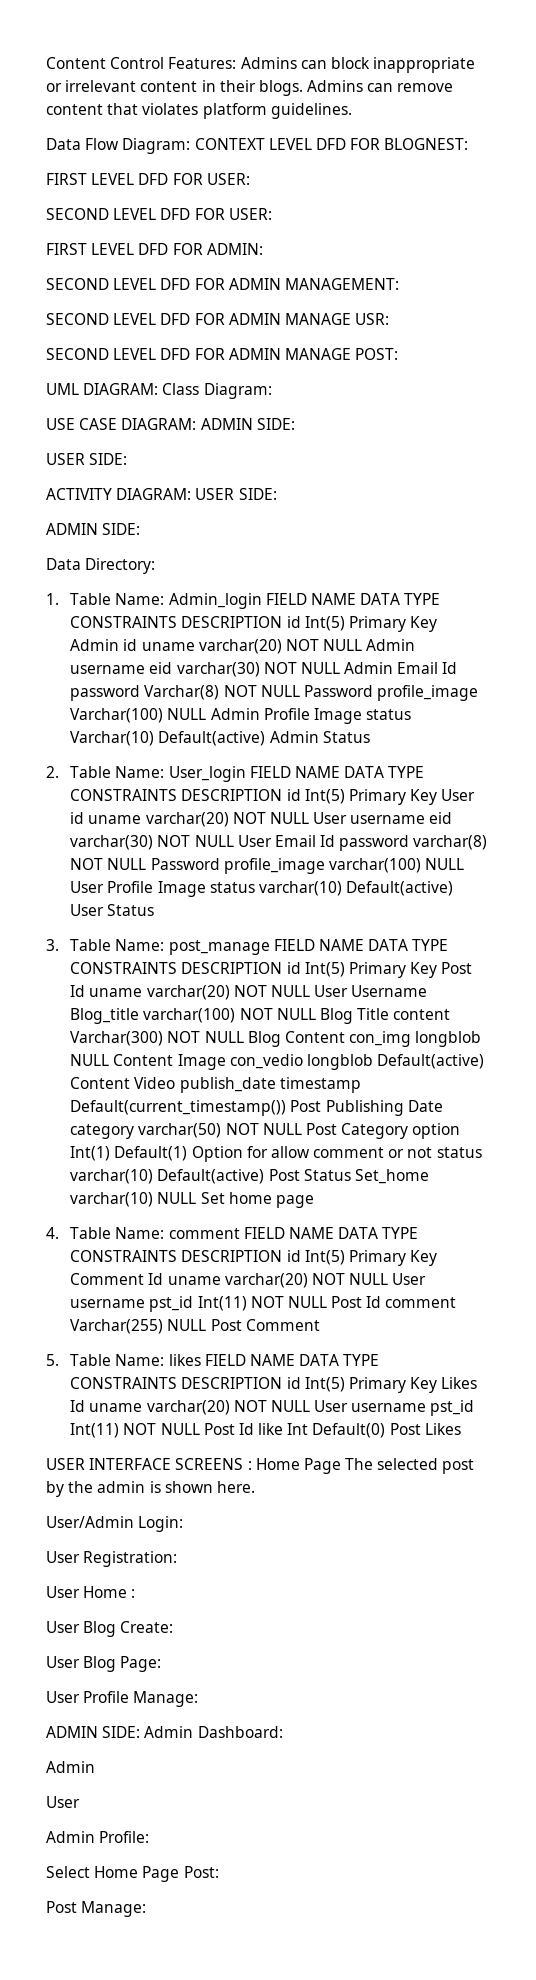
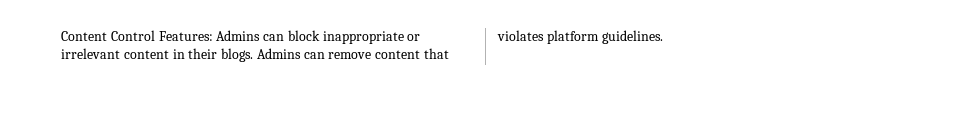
[46,138,469,154] [46,173,250,185] [46,208,272,220] [46,243,263,255] [46,278,399,290] [46,313,390,325] [46,348,399,360] [46,383,272,399] [46,418,295,430] [46,453,128,465] [46,488,277,500] [46,523,141,535] [46,558,156,574] [46,593,441,609] [70,616,438,632] [70,639,416,654] [70,662,458,677] [70,685,479,701] [70,708,412,724] [70,731,370,746] [46,766,425,782] [70,789,476,805] [70,812,453,827] [70,835,488,851] [70,858,465,874] [70,881,454,897] [70,904,155,916] [46,939,449,955] [70,962,473,978] [70,985,428,1000] [70,1008,451,1024] [70,1031,482,1047] [70,1054,485,1070] [70,1077,361,1093] [70,1100,443,1116] [70,1123,461,1139] [70,1146,482,1162] [70,1169,429,1184] [70,1192,314,1208] [46,1227,419,1239] [70,1250,438,1266] [70,1273,427,1288] [70,1296,457,1312] [70,1319,320,1334] [46,1354,380,1366] [70,1377,478,1393] [70,1400,475,1416] [70,1423,461,1438] [46,1458,475,1474] [46,1481,255,1497] [46,1516,184,1532] [46,1551,178,1567] [46,1586,136,1598] [46,1621,174,1637] [46,1656,162,1672] [46,1691,199,1707] [46,1726,283,1738] [46,1761,95,1773] [46,1796,80,1808] [46,1831,150,1843] [46,1866,219,1882] [46,1901,147,1917] // Data Flow Diagram: CONTEXT LEVEL DFD FOR BLOGNEST: // FIRST LEVEL DFD FOR USER: // SECOND LEVEL DFD FOR USER: // FIRST LEVEL DFD FOR ADMIN: // SECOND LEVEL DFD FOR ADMIN MANAGEMENT: // SECOND LEVEL DFD FOR ADMIN MANAGE USR: // SECOND LEVEL DFD FOR ADMIN MANAGE POST: // UML DIAGRAM: Class Diagram: // USE CASE DIAGRAM: ADMIN SIDE: // USER SIDE: // ACTIVITY DIAGRAM: USER SIDE: // ADMIN SIDE: // Data Directory: // 1. Table Name: Admin_login FIELD NAME DATA TYPE CONSTRAINTS DESCRIPTION id Int(5) Primary Key Admin id uname varchar(20) NOT NULL Admin username eid varchar(30) NOT NULL Admin Email Id password Varchar(8) NOT NULL Password profile_image Varchar(100) NULL Admin Profile Image status Varchar(10) Default(active) Admin Status // 2. Table Name: User_login FIELD NAME DATA TYPE CONSTRAINTS DESCRIPTION id Int(5) Primary Key User id uname varchar(20) NOT NULL User username eid varchar(30) NOT NULL User Email Id password varchar(8) NOT NULL Password profile_image varchar(100) NULL User Profile Image status varchar(10) Default(active) User Status // 3. Table Name: post_manage FIELD NAME DATA TYPE CONSTRAINTS DESCRIPTION id Int(5) Primary Key Post Id uname varchar(20) NOT NULL User Username Blog_title varchar(100) NOT NULL Blog Title content Varchar(300) NOT NULL Blog Content con_img longblob NULL Content Image con_vedio longblob Default(active) Content Video publish_date timestamp Default(current_timestamp()) Post Publishing Date category varchar(50) NOT NULL Post Category option Int(1) Default(1) Option for allow comment or not status varchar(10) Default(active) Post Status Set_home varchar(10) NULL Set home page // 4. Table Name: comment FIELD NAME DATA TYPE CONSTRAINTS DESCRIPTION id Int(5) Primary Key Comment Id uname varchar(20) NOT NULL User username pst_id Int(11) NOT NULL Post Id comment Varchar(255) NULL Post Comment // 5. Table Name: likes FIELD NAME DATA TYPE CONSTRAINTS DESCRIPTION id Int(5) Primary Key Likes Id uname varchar(20) NOT NULL User username pst_id Int(11) NOT NULL Post Id like Int Default(0) Post Likes // USER INTERFACE SCREENS : Home Page The selected post by the admin is shown here. // User/Admin Login: // User Registration: // User Home : // User Blog Create: // User Blog Page: // User Profile Manage: // ADMIN SIDE: Admin Dashboard: // Admin // User // Admin Profile: // Select Home Page Post: // Post Manage: -> (663, 37) none

